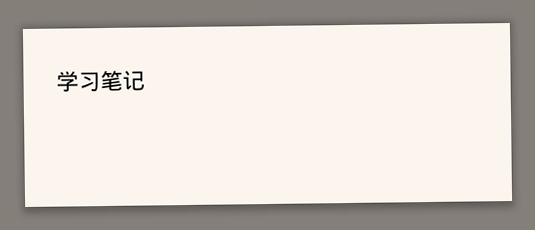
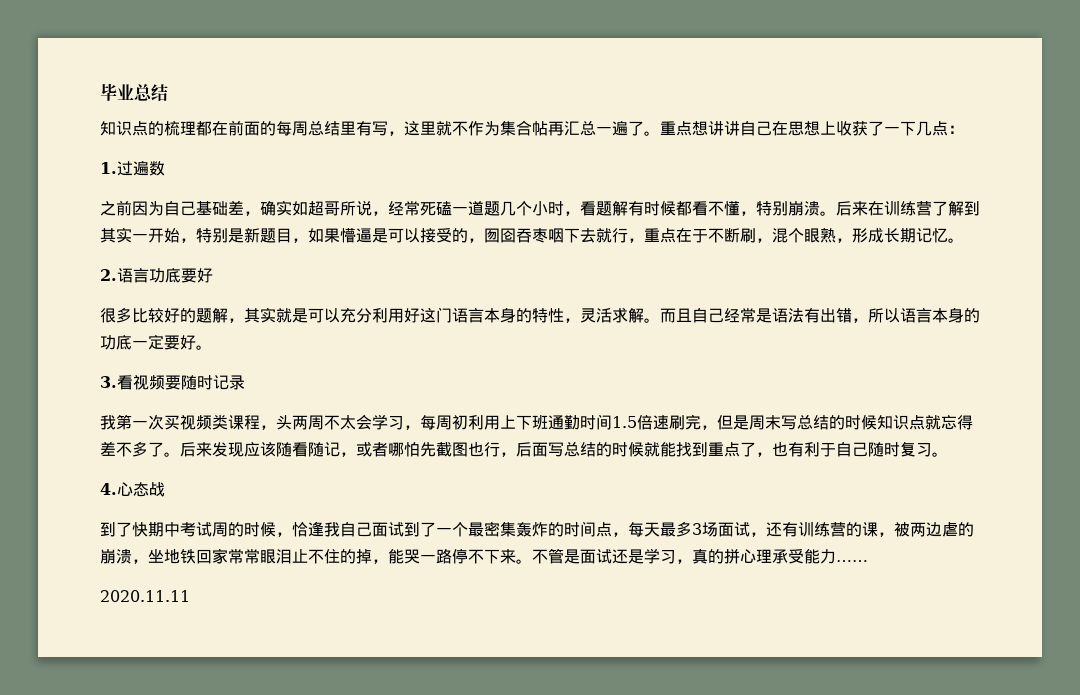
[56,70,145,93] 学习笔记 -> [100,83,168,102] [100,120,964,136] [100,161,165,176] [100,200,980,216] [100,227,964,243] [100,268,213,283] [100,307,980,323] [100,334,212,350] [100,374,245,390] [100,414,973,430] [100,441,948,457] [100,482,165,497] [100,521,974,537] [100,548,868,564] [100,590,190,602] 毕业总结 // 知识点的梳理都在前面的每周总结里有写，这里就不作为集合帖再汇总一遍了。重点想讲讲自己在思想上收获了一下几点： // 1.过遍数 // 之前因为自己基础差，确实如超哥所说，经常死磕一道题几个小时，看题解有时候都看不懂，特别崩溃。后来在训练营了解到其实一开始，特别是新题目，如果懵逼是可以接受的，囫囵吞枣咽下去就行，重点在于不断刷，混个眼熟，形成长期记忆。 // 2.语言功底要好 // 很多比较好的题解，其实就是可以充分利用好这门语言本身的特性，灵活求解。而且自己经常是语法有出错，所以语言本身的功底一定要好。 // 3.看视频要随时记录 // 我第一次买视频类课程，头两周不太会学习，每周初利用上下班通勤时间1.5倍速刷完，但是周末写总结的时候知识点就忘得差不多了。后来发现应该随看随记，或者哪怕先截图也行，后面写总结的时候就能找到重点了，也有利于自己随时复习。 // 4.心态战 // 到了快期中考试周的时候，恰逢我自己面试到了一个最密集轰炸的时间点，每天最多3场面试，还有训练营的课，被两边虐的崩溃，坐地铁回家常常眼泪止不住的掉，能哭一路停不下来。不管是面试还是学习，真的拼心理承受能力…… // 2020.11.11

